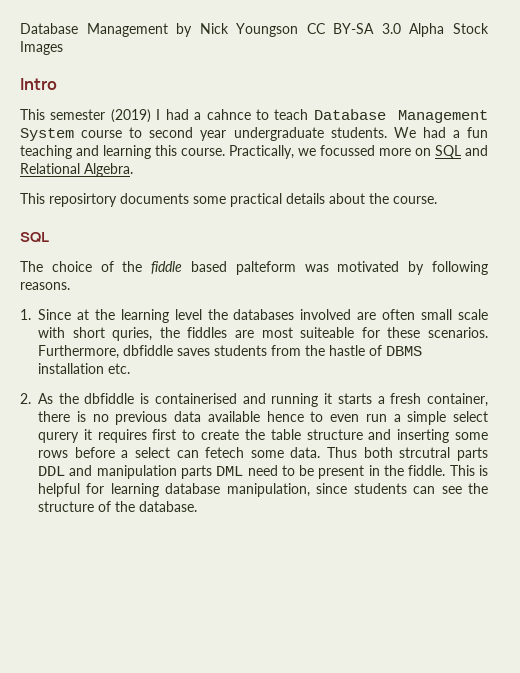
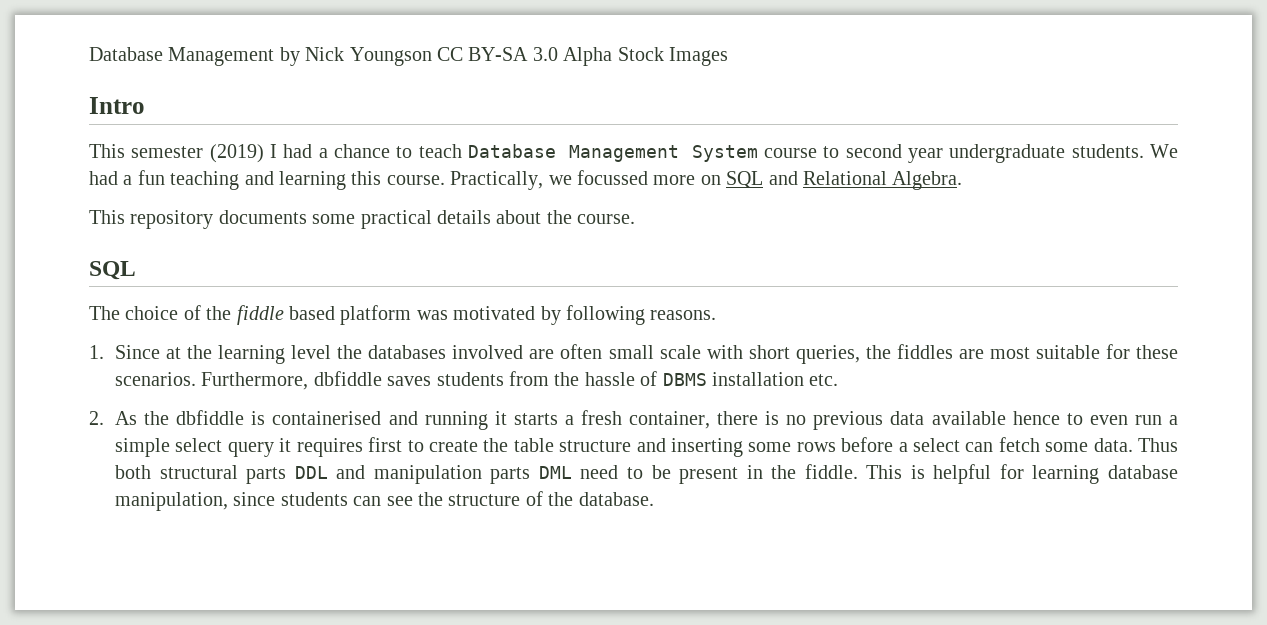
[206,109,251,120] cahnce -> [333,144,390,158] chance
[49,193,117,207] reposirtory -> [130,210,214,229] repository
[235,261,296,275] palteform -> [340,305,412,325] platform
[112,327,153,341] quries, -> [795,345,860,364] queries,
[300,327,355,338] suiteable -> [1035,345,1100,359] suitable
[329,345,365,356] hastle -> [584,372,635,386] hassle
[38,432,79,443] qurery -> [227,442,274,457] query
[205,447,245,458] fetech -> [998,437,1040,452] fetch
[399,447,451,458] strcutral -> [159,465,238,479] structural

